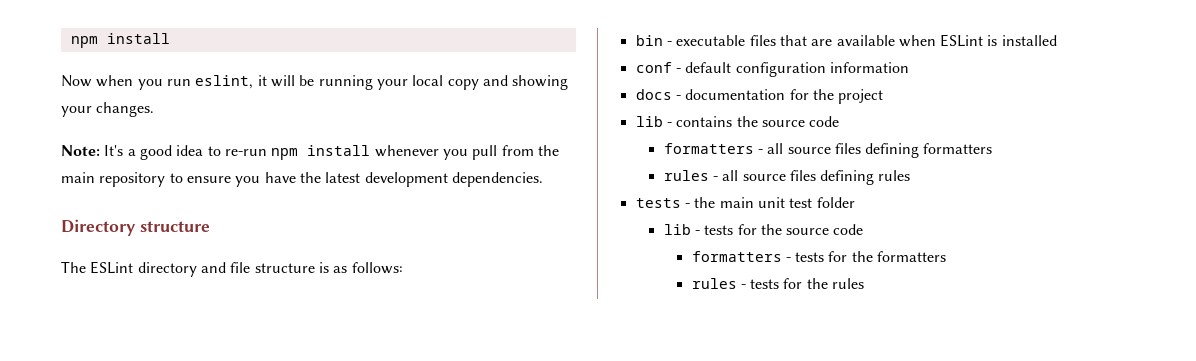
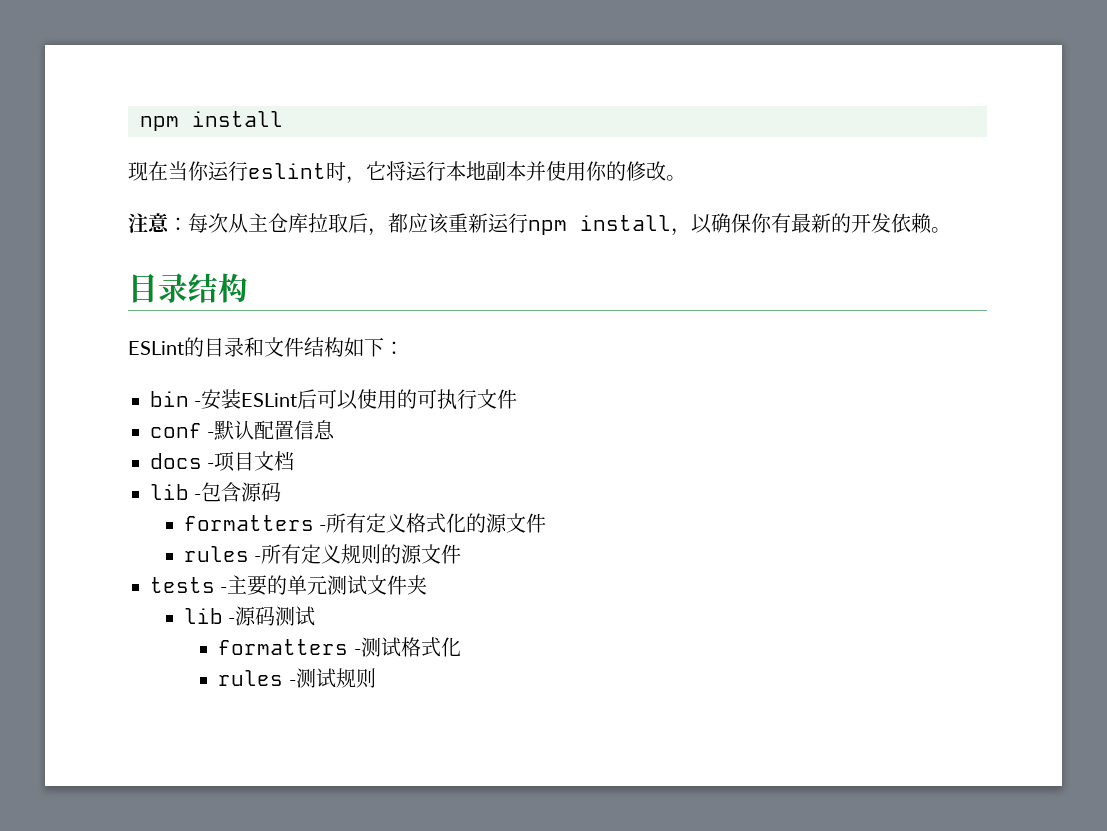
[61,75,569,90] [61,102,155,117] [61,145,559,160] [61,172,543,187] [61,219,210,236] [61,261,403,277] [635,34,1057,47] Now when you run eslint, it will be running your local copy and showing your changes. // Note: It's a good idea to re-run npm install whenever you pull from the main repository to ensure you have the latest development dependencies. // Directory structure // The ESLint directory and file structure is as follows: // bin - executable files that are available when ESLint is installed -> [128,161,686,184] [128,213,951,236] [128,273,248,303] [128,337,404,357] [150,389,518,410] 现在当你运行eslint时，它将运行本地副本并使用你的修改。 // 注意：每次从主仓库拉取后，都应该重新运行npm install，以确保你有最新的开发依赖。 // 目录结构 // ESLint的目录和文件结构如下： // bin -安装ESLint后可以使用的可执行文件
[685,62,909,77] default configuration information -> [214,420,336,440] 默认配置信息
[685,89,884,104] [635,116,840,127] [663,143,993,158] [663,170,911,185] [635,197,855,208] [663,224,864,235] [691,251,947,262] [691,278,865,289] documentation for the project // lib - contains the source code // formatters - all source files defining formatters // rules - all source files defining rules // tests - the main unit test folder // lib - tests for the source code // formatters - tests for the formatters // rules - tests for the rules -> [214,451,295,472] [150,482,282,502] [184,513,547,533] [184,544,462,564] [150,575,428,596] [184,606,316,626] [218,637,461,657] [218,668,376,688] 项目文档 // lib -包含源码 // formatters -所有定义格式化的源文件 // rules -所有定义规则的源文件 // tests -主要的单元测试文件夹 // lib -源码测试 // formatters -测试格式化 // rules -测试规则

